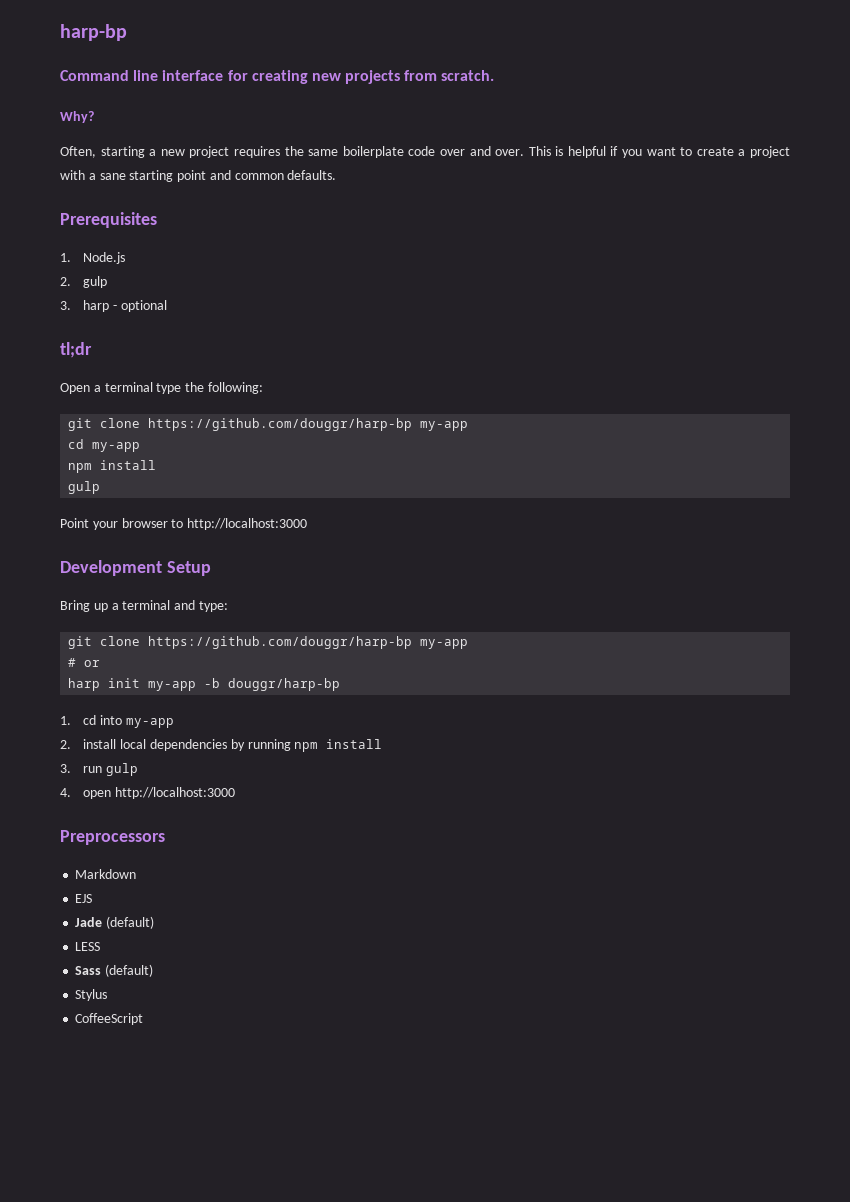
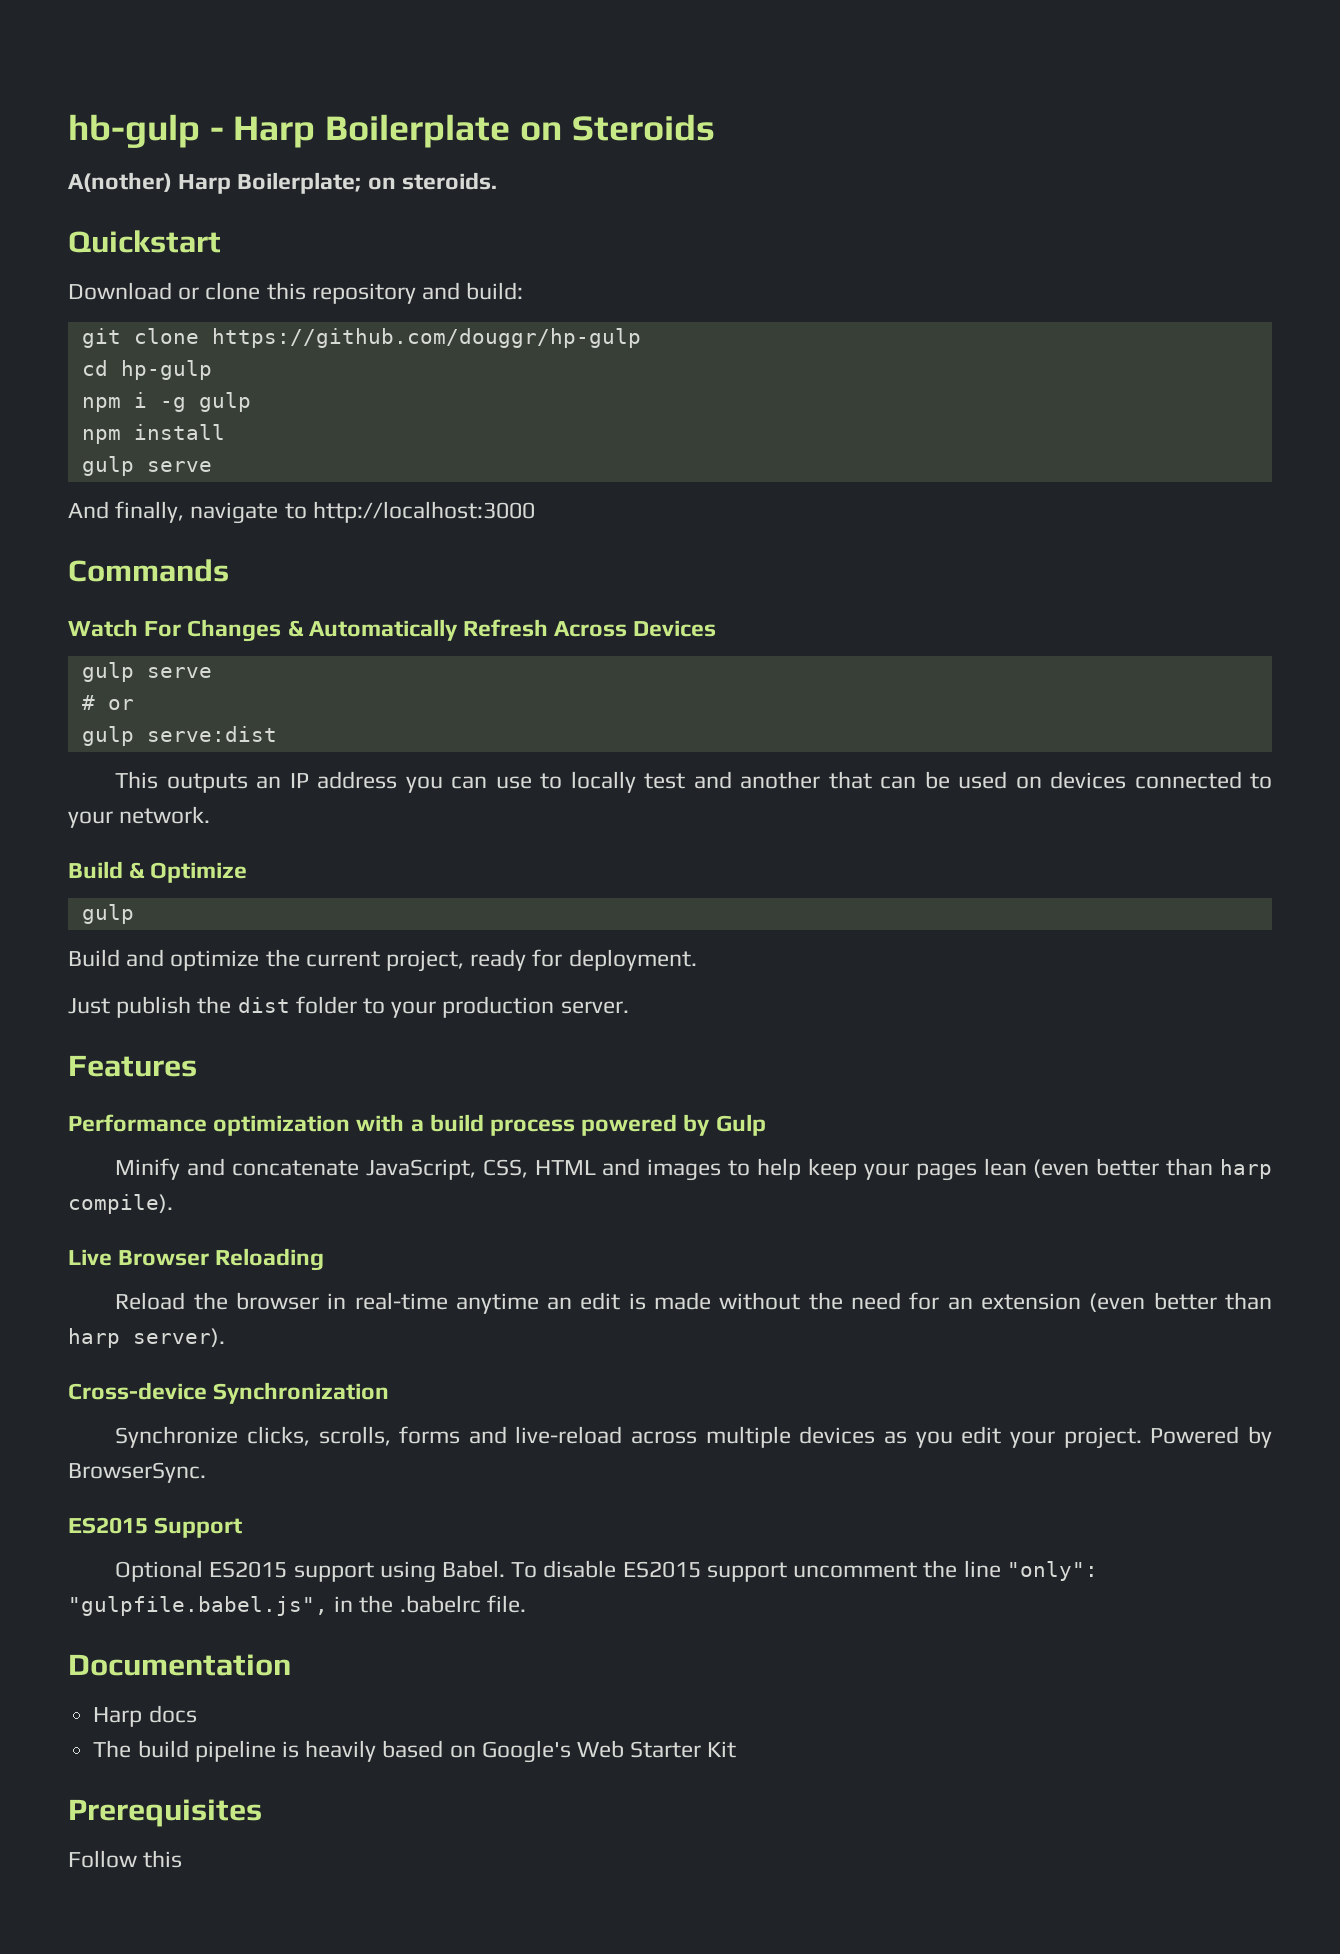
[60,24,127,41] [60,70,495,84] [60,111,94,123] [60,146,790,158] [60,170,337,182] [60,212,157,228] [60,252,126,264] [60,276,108,288] [60,300,167,312] [60,342,92,358] [60,382,263,394] [68,418,469,431] [68,439,141,452] [68,460,157,473] [68,481,101,494] [60,518,308,530] [60,560,211,576] [60,600,228,612] [68,636,469,649] [68,658,101,667] [68,678,341,691] [60,715,174,728] [60,739,383,752] [60,763,139,776] [60,787,236,799] [60,830,165,845] [75,869,137,879] [75,894,93,903] [75,916,155,929] [75,942,101,951] [75,964,154,977] [75,989,108,1001] [75,1013,144,1025] harp-bp // Command line interface for creating new projects from scratch. // Why? // Often, starting a new project requires the same boilerplate code over and over. This is helpful if you want to create a project with a sane starting point and common defaults. // Prerequisites // 1. Node.js // 2. gulp // 3. harp - optional // tl;dr // Open a terminal type the following: // git clone https://github.com/douggr/harp-bp my-app // cd my-app // npm install // gulp // Point your browser to http://localhost:3000 // Development Setup // Bring up a terminal and type: // git clone https://github.com/douggr/harp-bp my-app // # or // harp init my-app -b douggr/harp-bp // 1. cd into my-app // 2. install local dependencies by running npm install // 3. run gulp // 4. open http://localhost:3000 // Preprocessors // Markdown // EJS // Jade (default) // LESS // Sass (default) // Stylus // CoffeeScript -> [68,114,715,148] [68,172,497,194] [68,230,221,253] [68,282,524,304] [81,328,641,348] [81,360,212,380] [81,392,251,412] [81,424,225,444] [81,456,212,476] [68,501,535,524] [68,559,229,582] [68,619,717,642] [81,662,212,682] [81,695,134,710] [81,726,277,746] [115,771,1272,793] [68,806,211,828] [68,861,248,883] [81,904,134,924] [68,949,697,972] [68,996,629,1018] [68,1055,197,1077] [68,1114,766,1136] [115,1158,1272,1181] [68,1194,173,1214] [68,1248,325,1271] [115,1292,1272,1314] [68,1328,225,1348] [68,1382,390,1404] [115,1426,1272,1449] [68,1462,206,1483] [68,1517,243,1538] [115,1560,1098,1583] [68,1595,526,1616] [68,1654,291,1676] [93,1705,197,1727] [93,1740,737,1763] [68,1799,262,1827] [68,1850,183,1868] hb-gulp - Harp Boilerplate on Steroids // A(nother) Harp Boilerplate; on steroids. // Quickstart // Download or clone this repository and build: // git clone https://github.com/douggr/hp-gulp // cd hp-gulp // npm i -g gulp // npm install // gulp serve // And finally, navigate to http://localhost:3000 // Commands // Watch For Changes & Automatically Refresh Across Devices // gulp serve // # or // gulp serve:dist // This outputs an IP address you can use to locally test and another that can be used on devices connected to your network. // Build & Optimize // gulp // Build and optimize the current project, ready for deployment. // Just publish the dist folder to your production server. // Features // Performance optimization with a build process powered by Gulp // Minify and concatenate JavaScript, CSS, HTML and images to help keep your pages lean (even better than harp compile). // Live Browser Reloading // Reload the browser in real-time anytime an edit is made without the need for an extension (even better than harp server). // Cross-device Synchronization // Synchronize clicks, scrolls, forms and live-reload across multiple devices as you edit your project. Powered by BrowserSync. // ES2015 Support // Optional ES2015 support using Babel. To disable ES2015 support uncomment the line "only": "gulpfile.babel.js", in the .babelrc file. // Documentation // Harp docs // The build pipeline is heavily based on Google's Web Starter Kit // Prerequisites // Follow this

